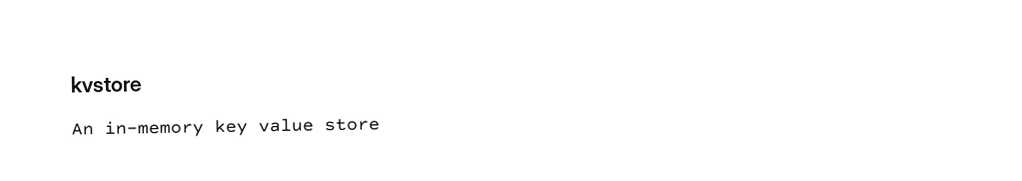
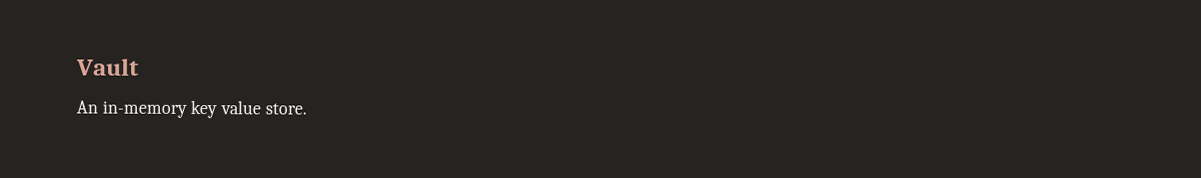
[70,75,142,93] kvstore -> [76,58,140,76] Vault
[324,118,380,132] store -> [264,103,307,115] store.

